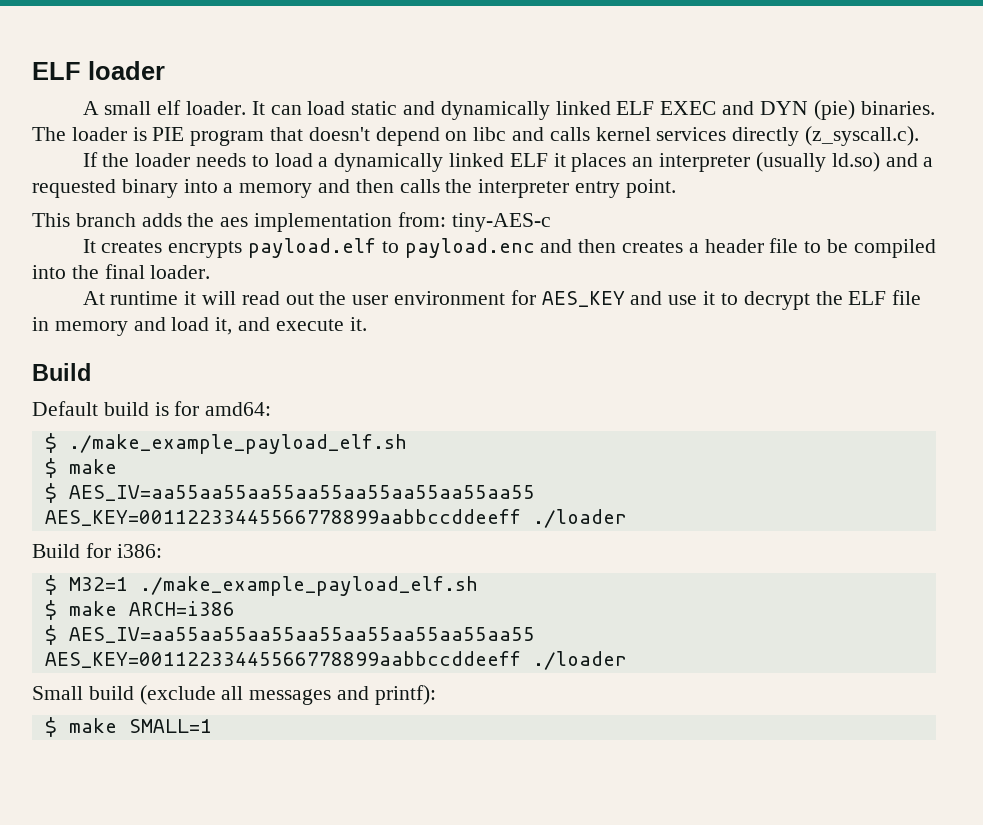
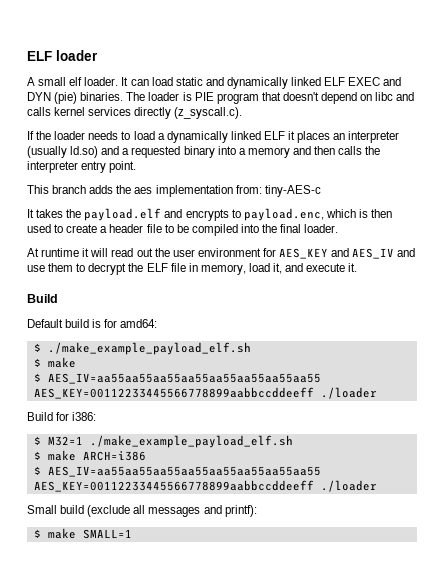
[101,238,684,258] creates encrypts payload.elf to payload.enc and then creates -> [36,208,393,221] [27,224,98,233] takes the payload.elf and encrypts to payload.enc, which is then used to create
[668,291,716,305] use it -> [352,248,416,259] [27,263,74,272] AES_IV and use them
[54,317,166,336] memory and -> [200,264,246,275] memory,

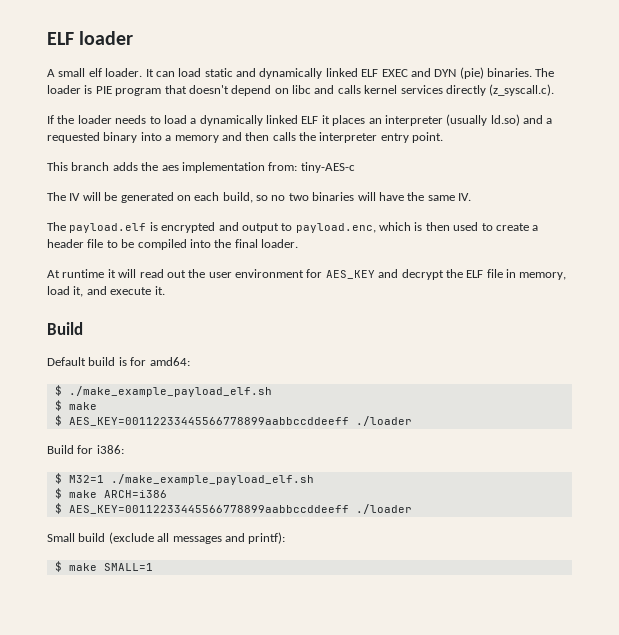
[27,208,229,221] It takes the payload.elf and encrypts -> [47,192,471,203] [47,222,279,233] The IV will be generated on each build, so no two binaries will have the same IV. // The payload.elf is encrypted and output
[352,248,416,259] [27,263,86,272] AES_IV and use them to -> (399, 273) none
[47,373,321,384] AES_IV=aa55aa55aa55aa55aa55aa55aa55aa55 -> (62, 420) none
[47,466,321,477] AES_IV=aa55aa55aa55aa55aa55aa55aa55aa55 -> (62, 508) none

